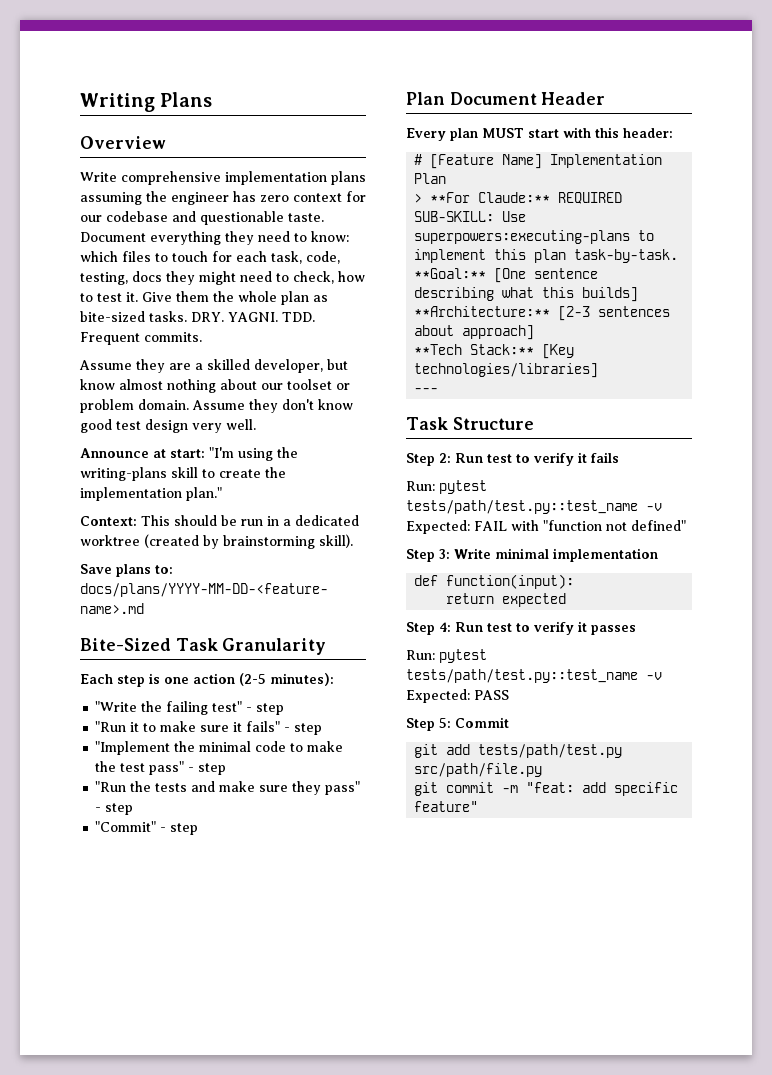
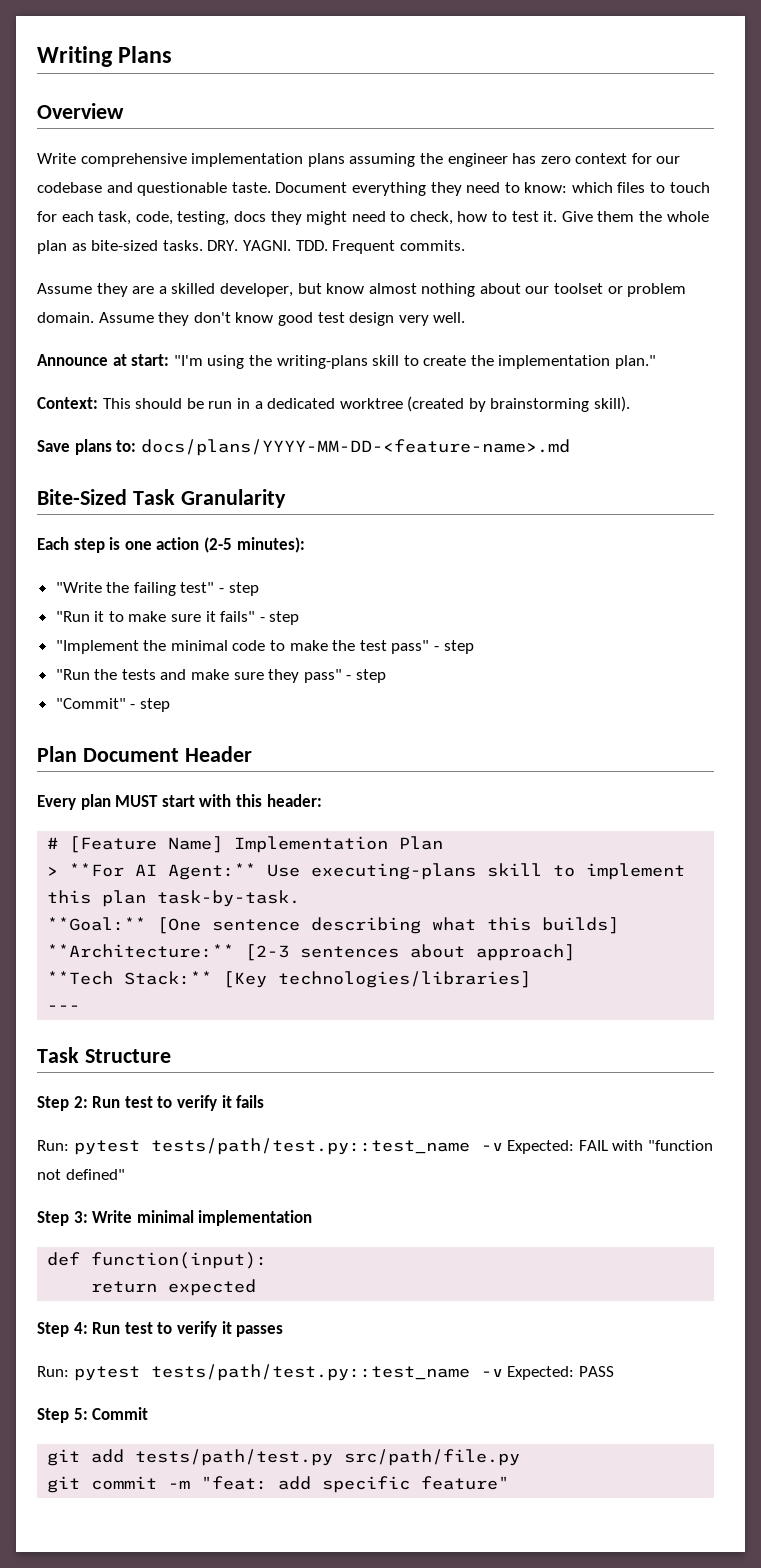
[478,192,623,204] [414,211,527,222] [414,230,631,244] Claude:** REQUIRED SUB-SKILL: Use superpowers:executing-plans -> [135,863,543,880] AI Agent:** Use executing-plans skill

